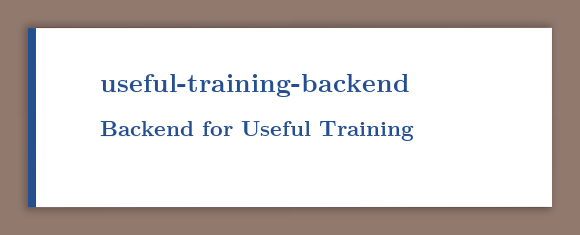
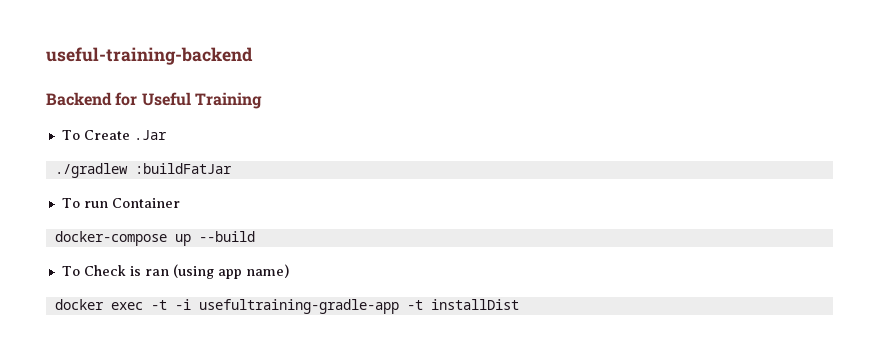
(415, 130) none -> [61,130,167,140] [54,163,232,178] [61,198,180,208] [54,231,255,246] [61,264,289,279] [54,299,519,314] // To Create .Jar // ./gradlew :buildFatJar // To run Container // docker-compose up --build // To Check is ran (using app name) // docker exec -t -i usefultraining-gradle-app -t installDist

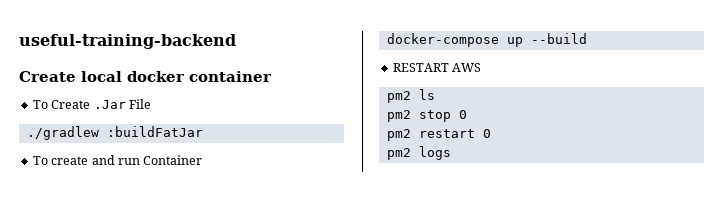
[46,92,262,109] Backend for Useful Training -> [19,71,272,82] Create local docker container
(167, 135) none -> [128,99,151,109] File
(80, 203) none -> [51,155,115,165] create and
[61,264,289,279] [54,299,519,314] To Check is ran (using app name) // docker exec -t -i usefultraining-gradle-app -t installDist -> [392,63,482,72] [386,89,435,103] [386,110,467,122] [386,129,491,141] [386,146,451,160] RESTART AWS // pm2 ls // pm2 stop 0 // pm2 restart 0 // pm2 logs

